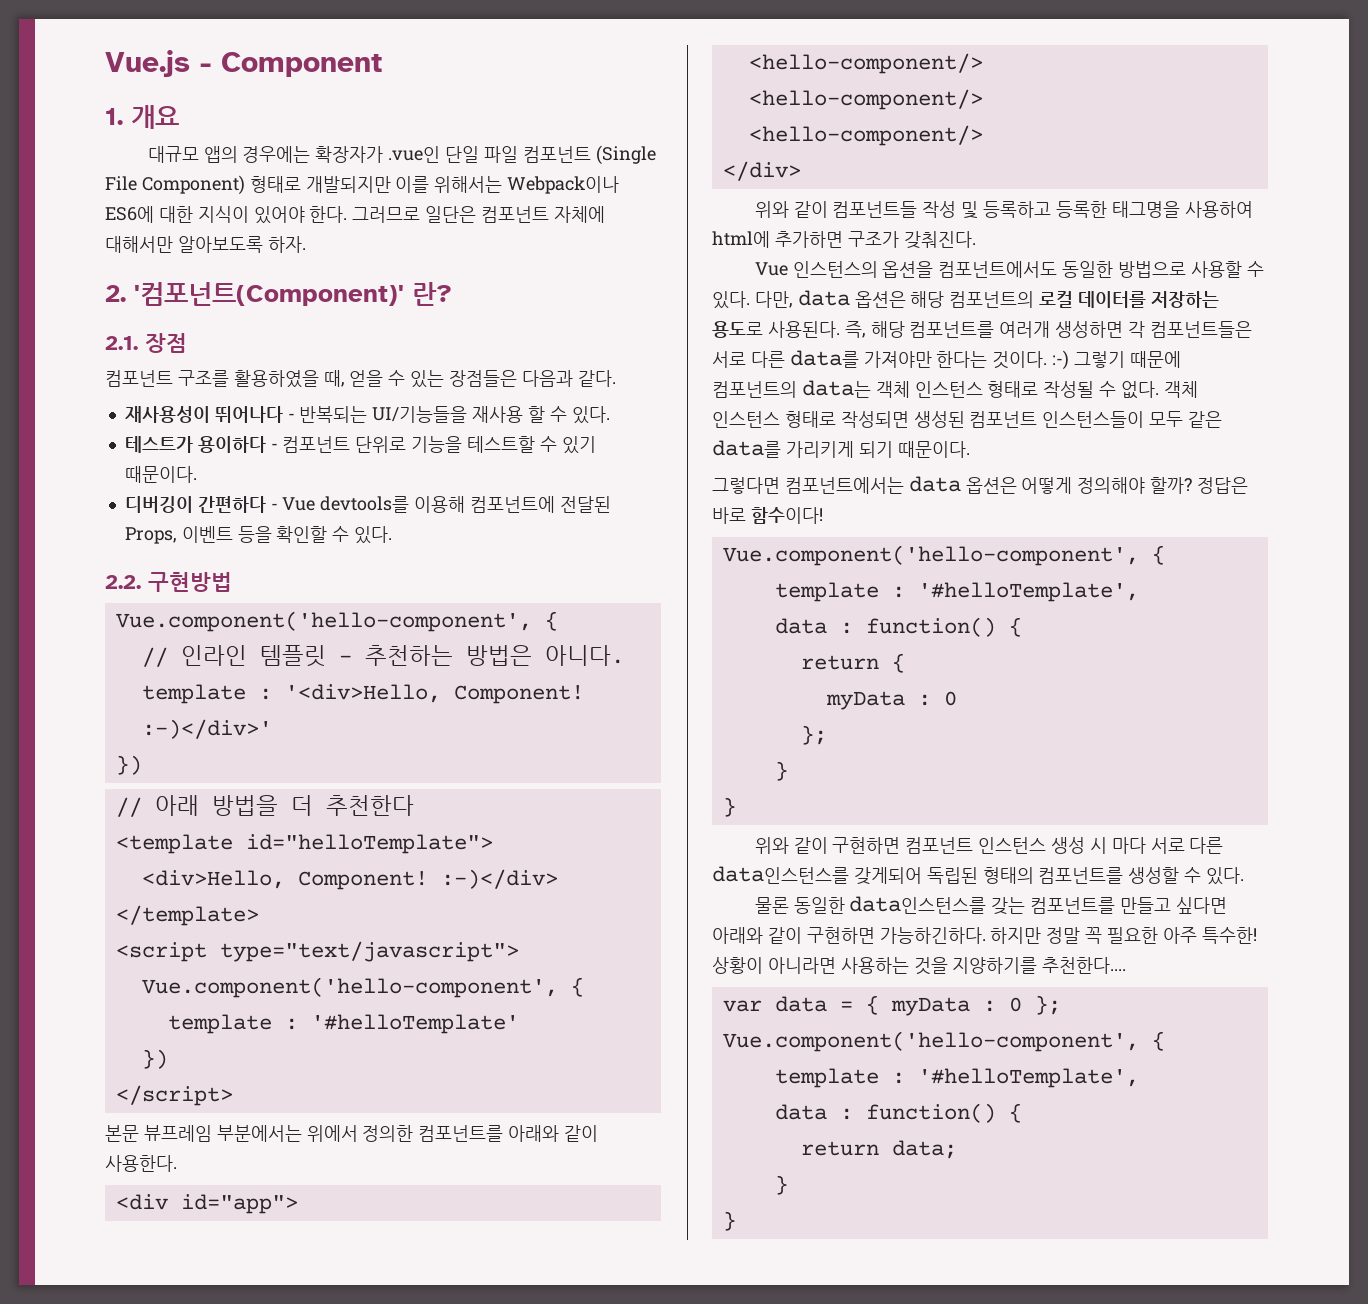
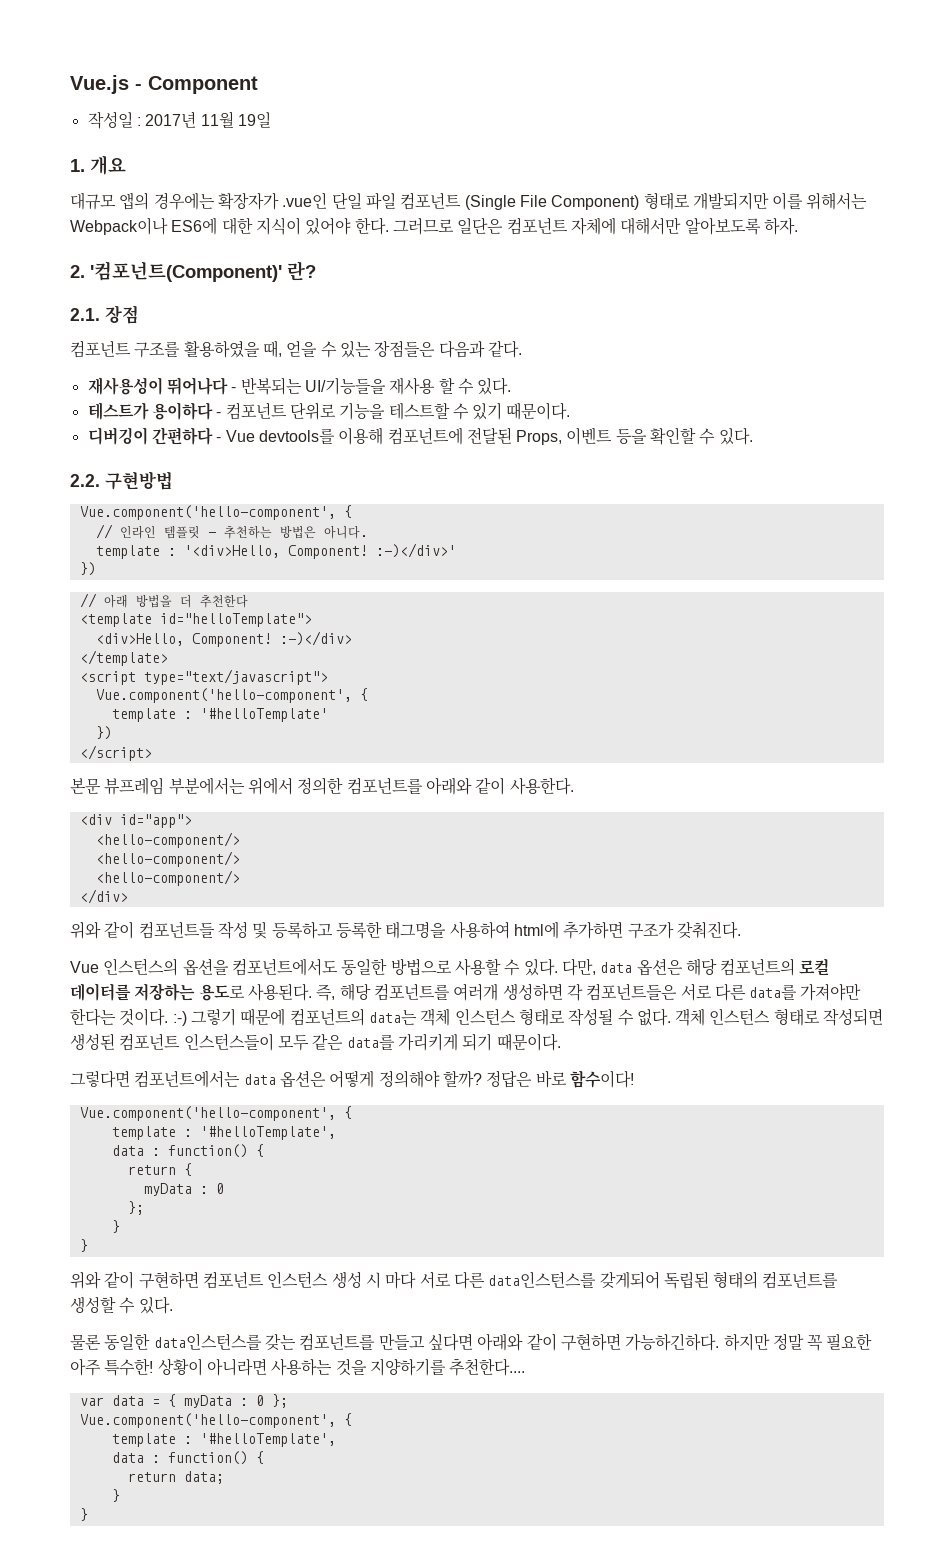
(382, 64) none -> [87,111,271,129] // 작성일 : 2017년 11월 19일

